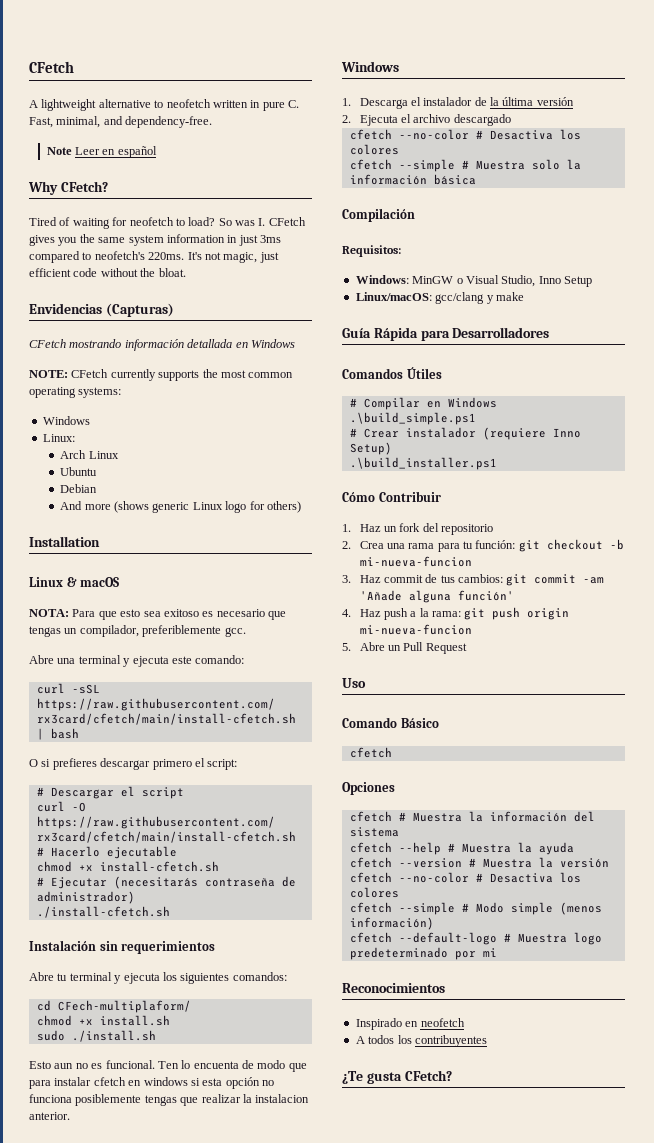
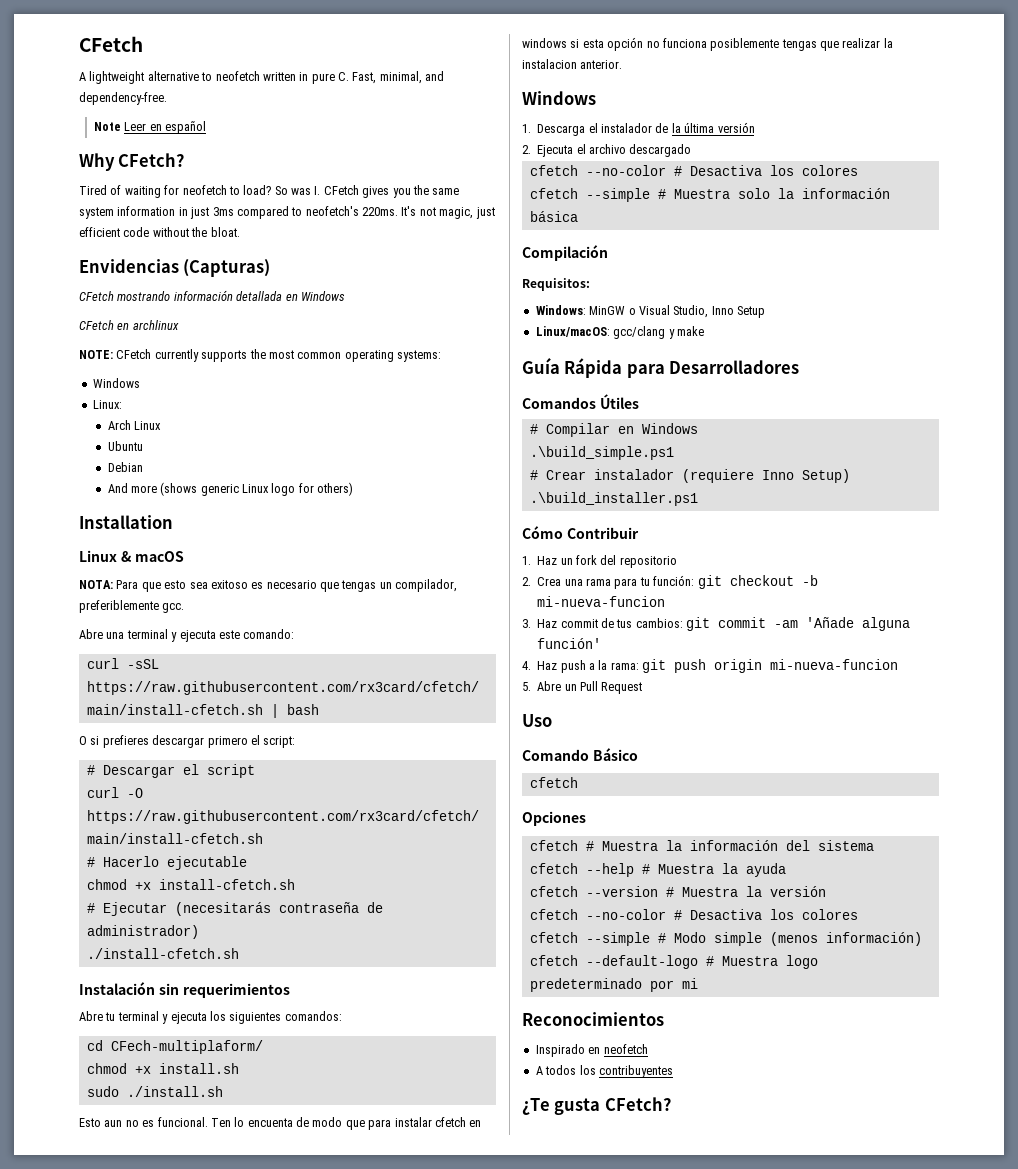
(295, 343) none -> [79,320,179,330] // CFetch en archlinux

